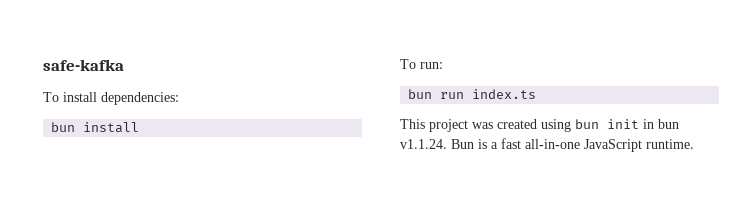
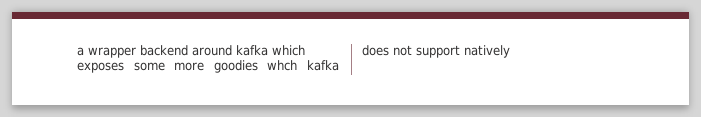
[43,59,124,71] [43,92,179,105] [51,122,140,133] [400,59,443,69] [408,89,537,99] [400,119,679,132] [400,138,694,152] safe-kafka // To install dependencies: // bun install // To run: // bun run index.ts // This project was created using bun init in bun v1.1.24. Bun is a fast all-in-one JavaScript runtime. -> [77,45,305,58] [77,60,339,73] [362,45,510,58] a wrapper backend around kafka which exposes some more goodies whch kafka does not support natively

